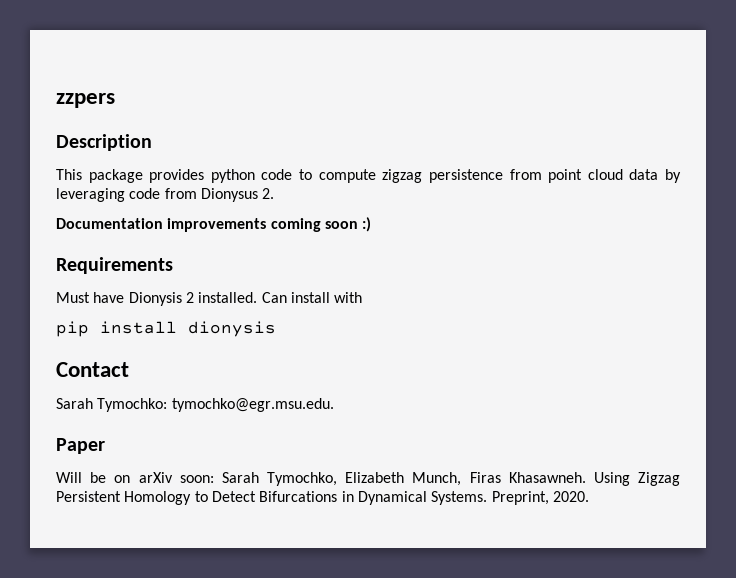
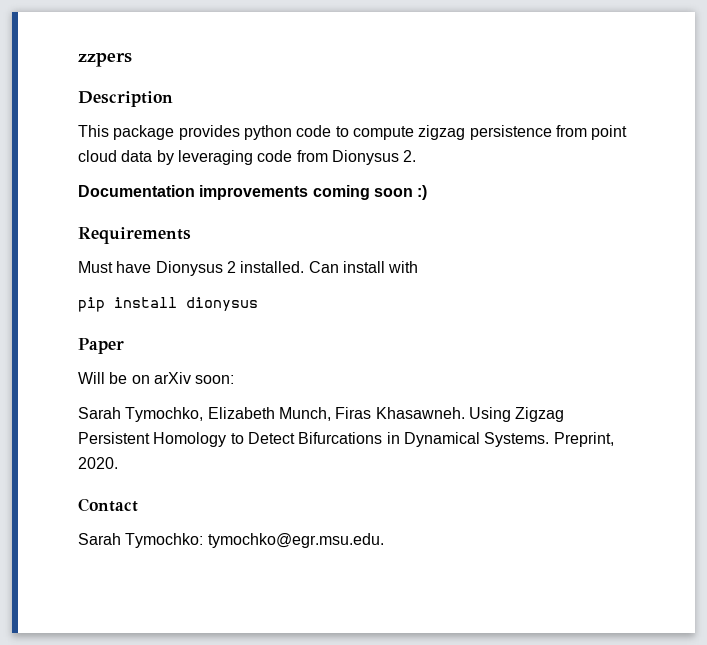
[128,292,182,306] Dionysis -> [155,261,223,276] Dionysus
[188,321,276,337] [56,362,129,377] [56,398,334,412] dionysis // Contact // Sarah Tymochko: tymochko@egr.msu.edu. -> [186,297,258,311] dionysus
(214, 479) none -> (235, 379) //
(589, 496) none -> [78,498,138,512] [78,533,384,548] // Contact // Sarah Tymochko: tymochko@egr.msu.edu.

